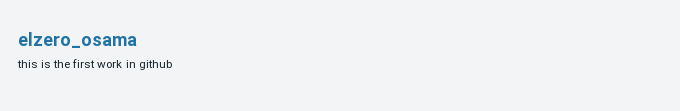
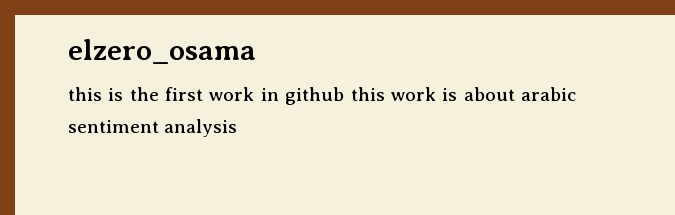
(172, 65) none -> [350,87,576,101] [68,119,238,137] this work is about arabic sentiment analysis

